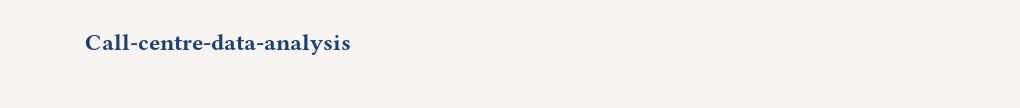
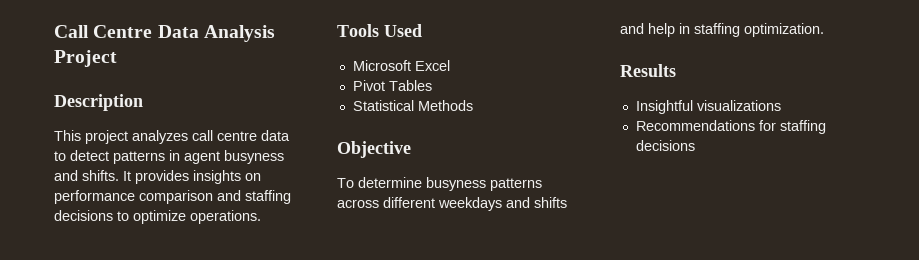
[85,34,351,55] Call-centre-data-analysis -> [54,25,275,42] [54,50,117,67] [54,94,143,111] [54,130,290,144] [54,150,284,164] [54,170,261,184] [54,190,291,204] [54,210,261,224] [337,24,422,37] [352,60,450,71] [352,80,432,91] [352,100,473,111] [337,141,411,158] [337,177,542,191] [337,197,567,211] [620,23,824,37] [620,64,676,77] [635,100,781,114] [635,120,826,134] [635,140,695,151] Call Centre Data Analysis Project // Description // This project analyzes call centre data to detect patterns in agent busyness and shifts. It provides insights on performance comparison and staffing decisions to optimize operations. // Tools Used // Microsoft Excel // Pivot Tables // Statistical Methods // Objective // To determine busyness patterns across different weekdays and shifts and help in staffing optimization. // Results // Insightful visualizations // Recommendations for staffing decisions

